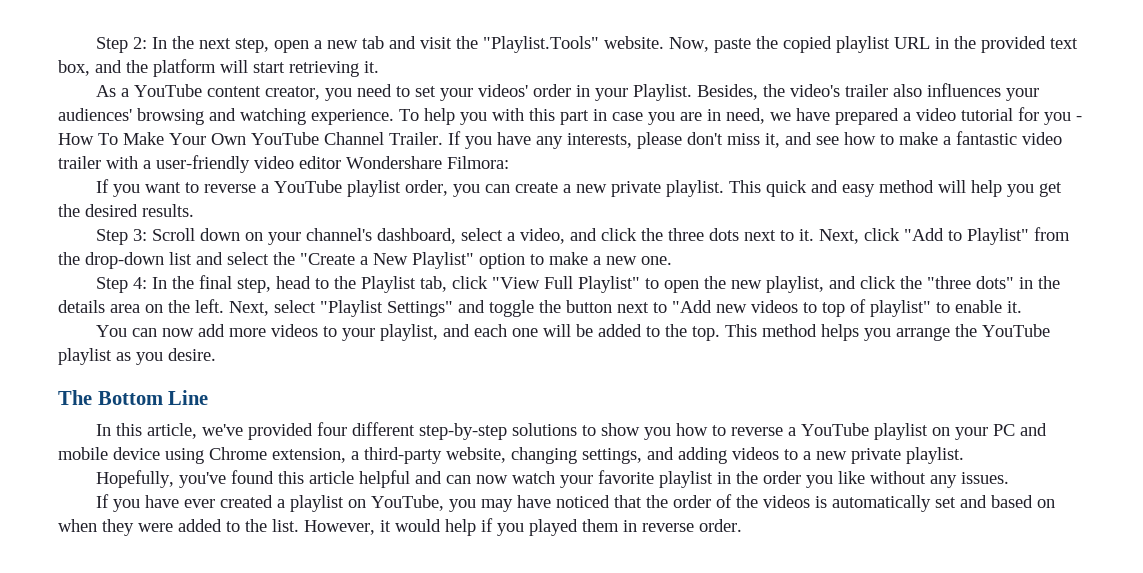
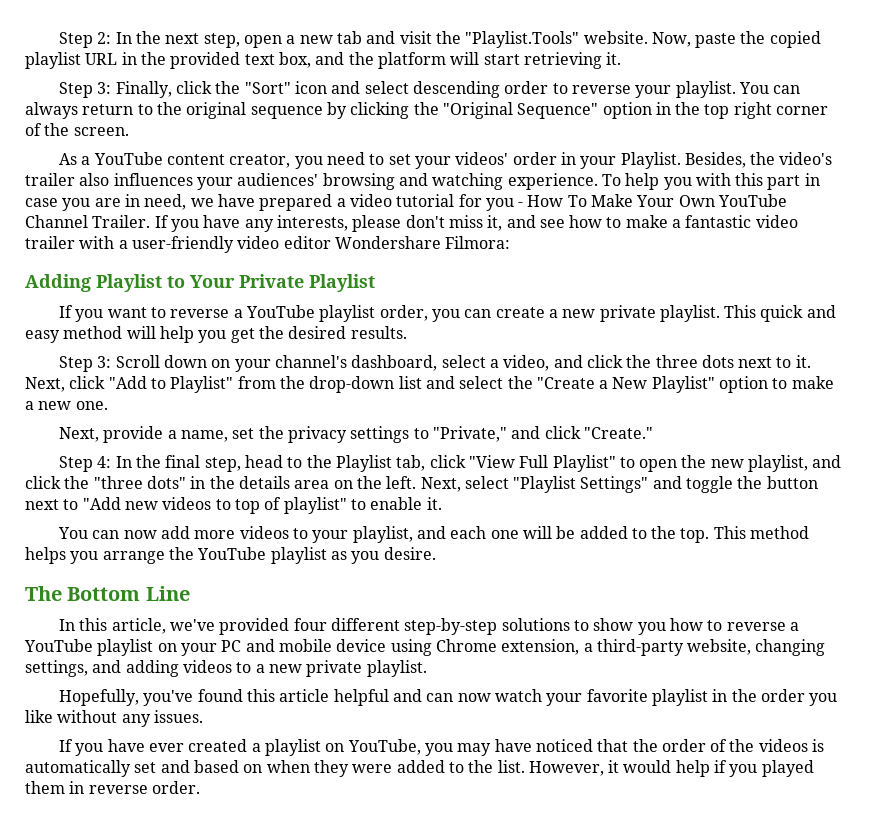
(379, 67) none -> [59,81,801,98] [25,102,829,119] [25,123,129,136] // Step 3: Finally, click the "Sort" icon and select descending order to reverse your playlist. You can always return to the original sequence by clicking the "Original Sequence" option in the top right corner of the screen.
(509, 162) none -> [25,274,375,292] // Adding Playlist to Your Private Playlist
(672, 260) none -> [59,426,653,443] // Next, provide a name, set the privacy settings to "Private," and click "Create."

